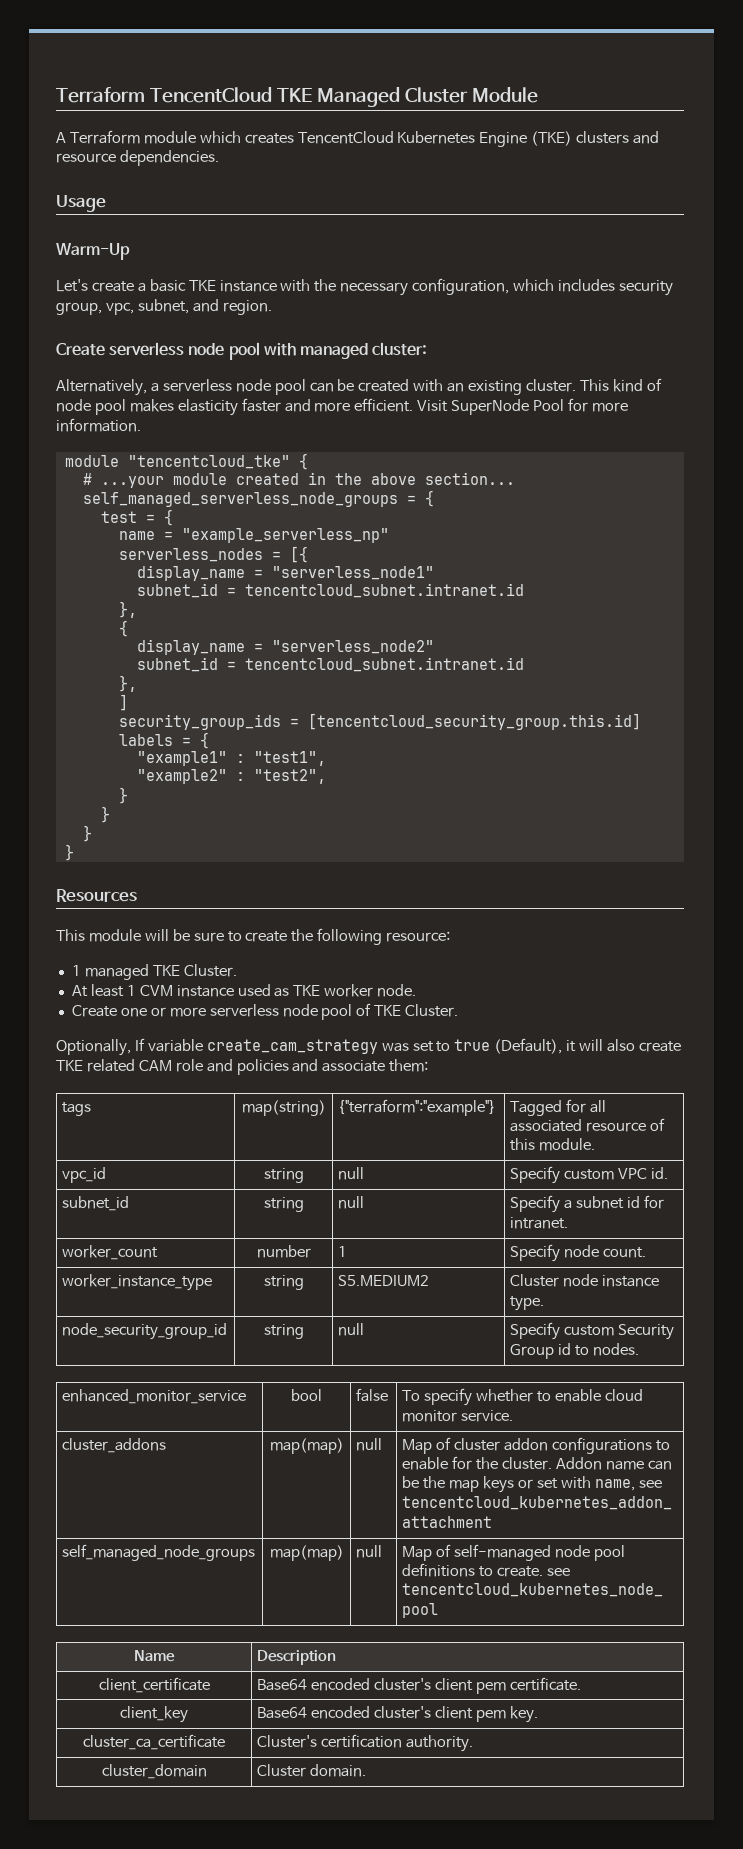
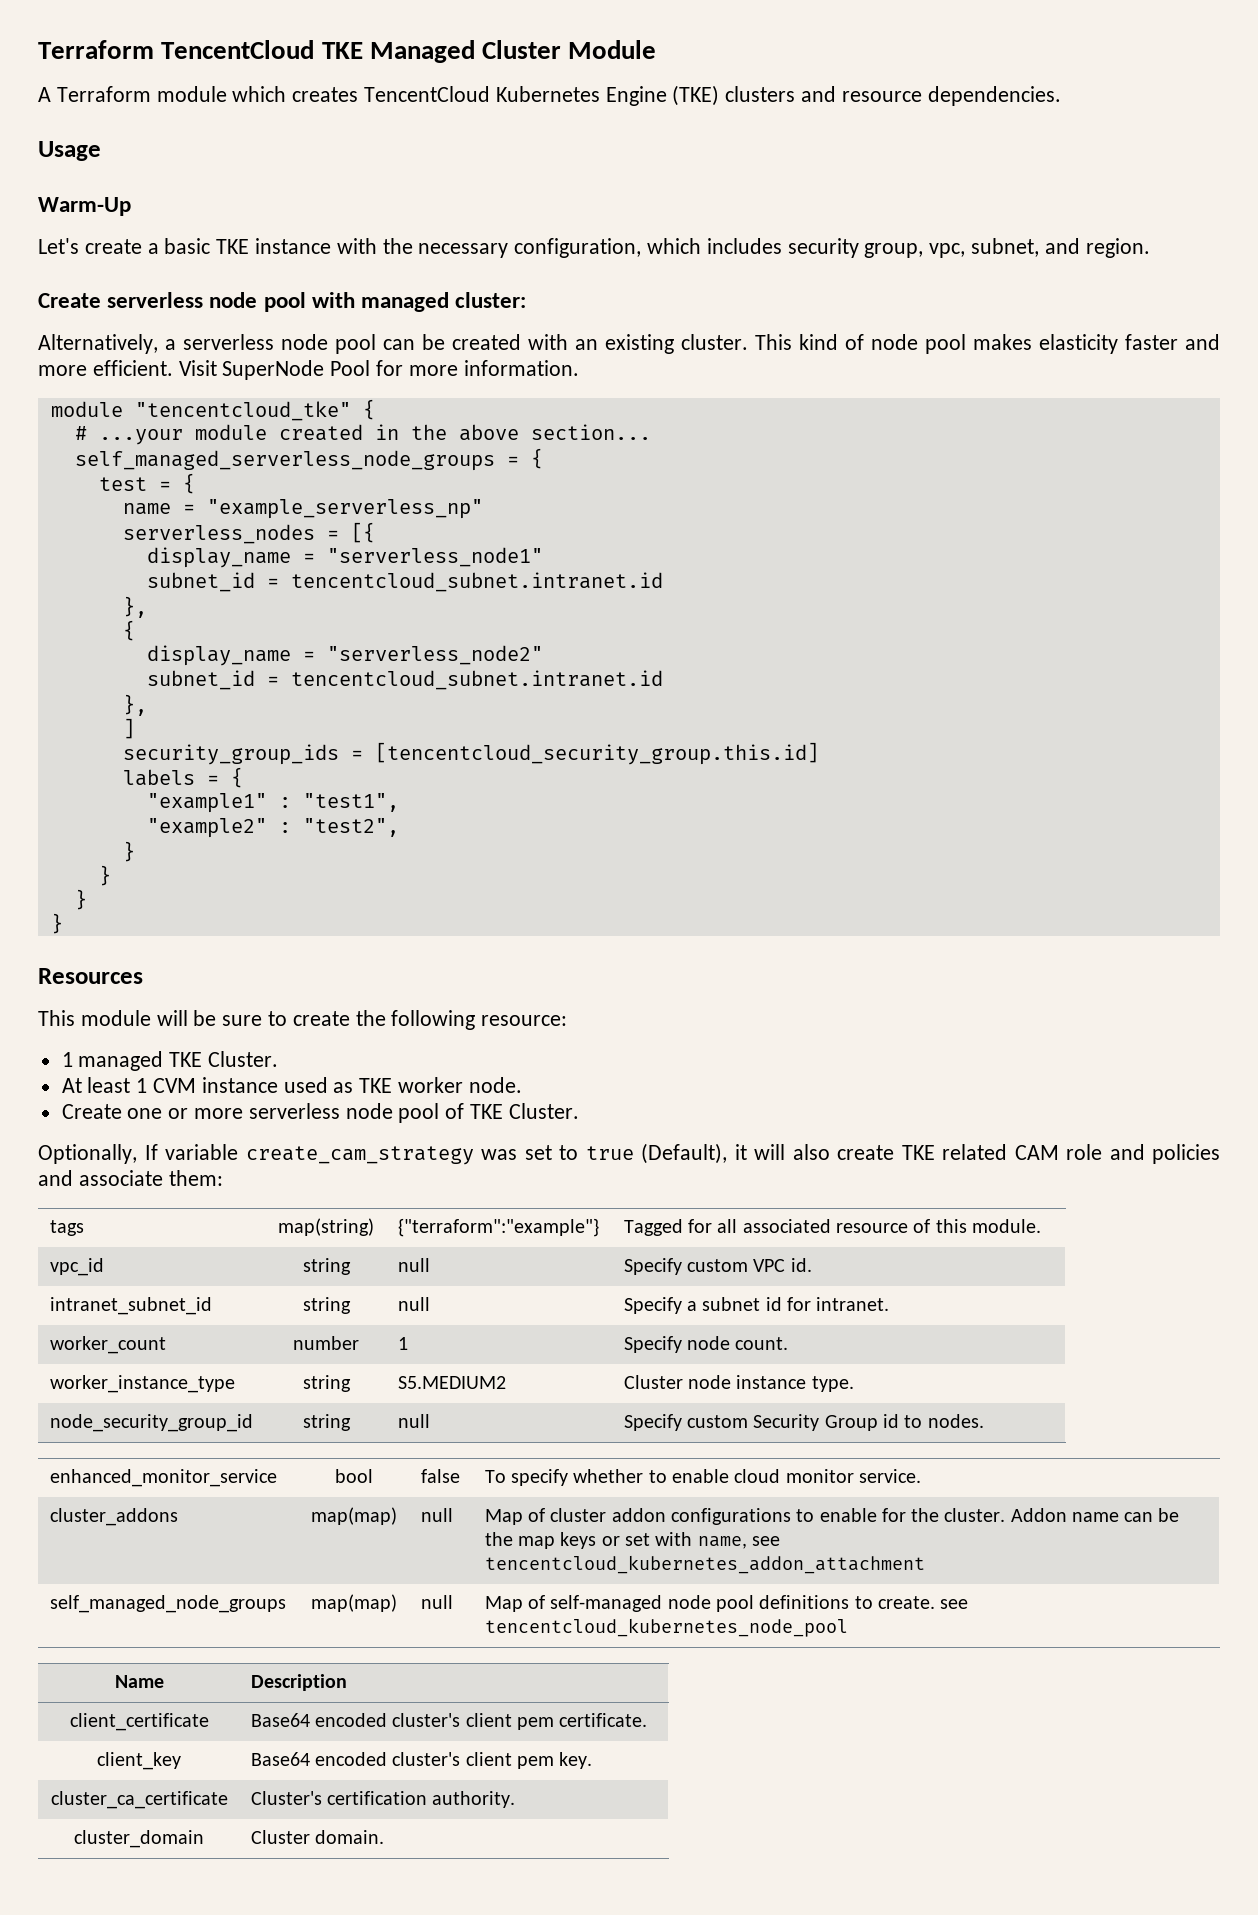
[62,1196,130,1211] subnet_id -> [49,1297,212,1315] intranet_subnet_id

